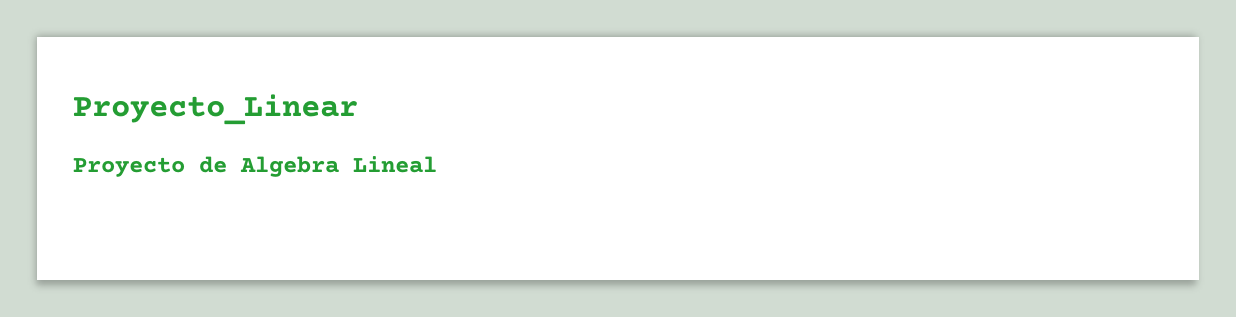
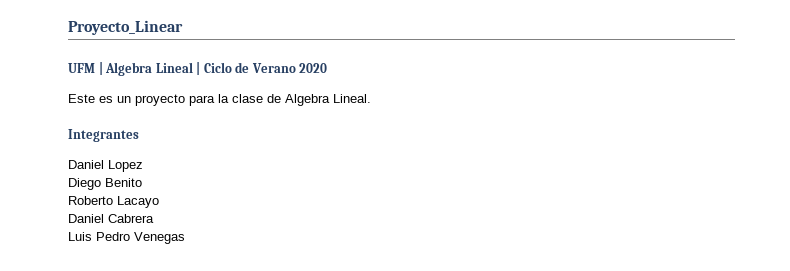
[73,156,437,177] Proyecto de Algebra Lineal -> [68,62,328,76] [68,94,371,106] [68,129,139,142] [68,160,143,172] [68,178,142,190] [68,196,159,208] [68,214,154,223] [68,232,185,244] UFM | Algebra Lineal | Ciclo de Verano 2020 // Este es un proyecto para la clase de Algebra Lineal. // Integrantes // Daniel Lopez // Diego Benito // Roberto Lacayo // Daniel Cabrera // Luis Pedro Venegas

